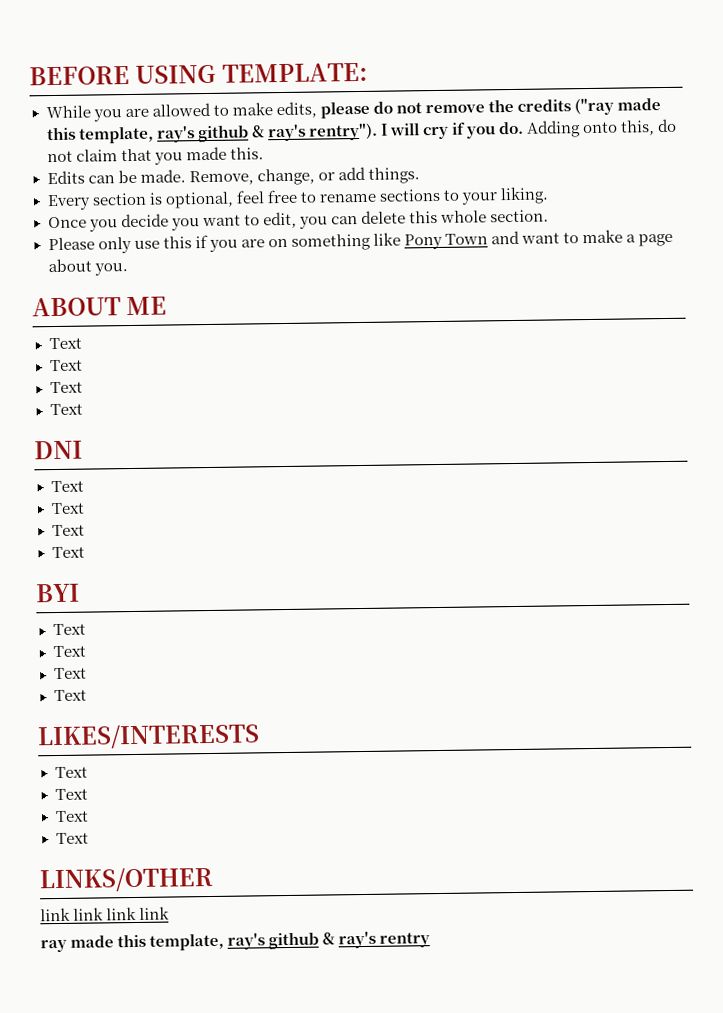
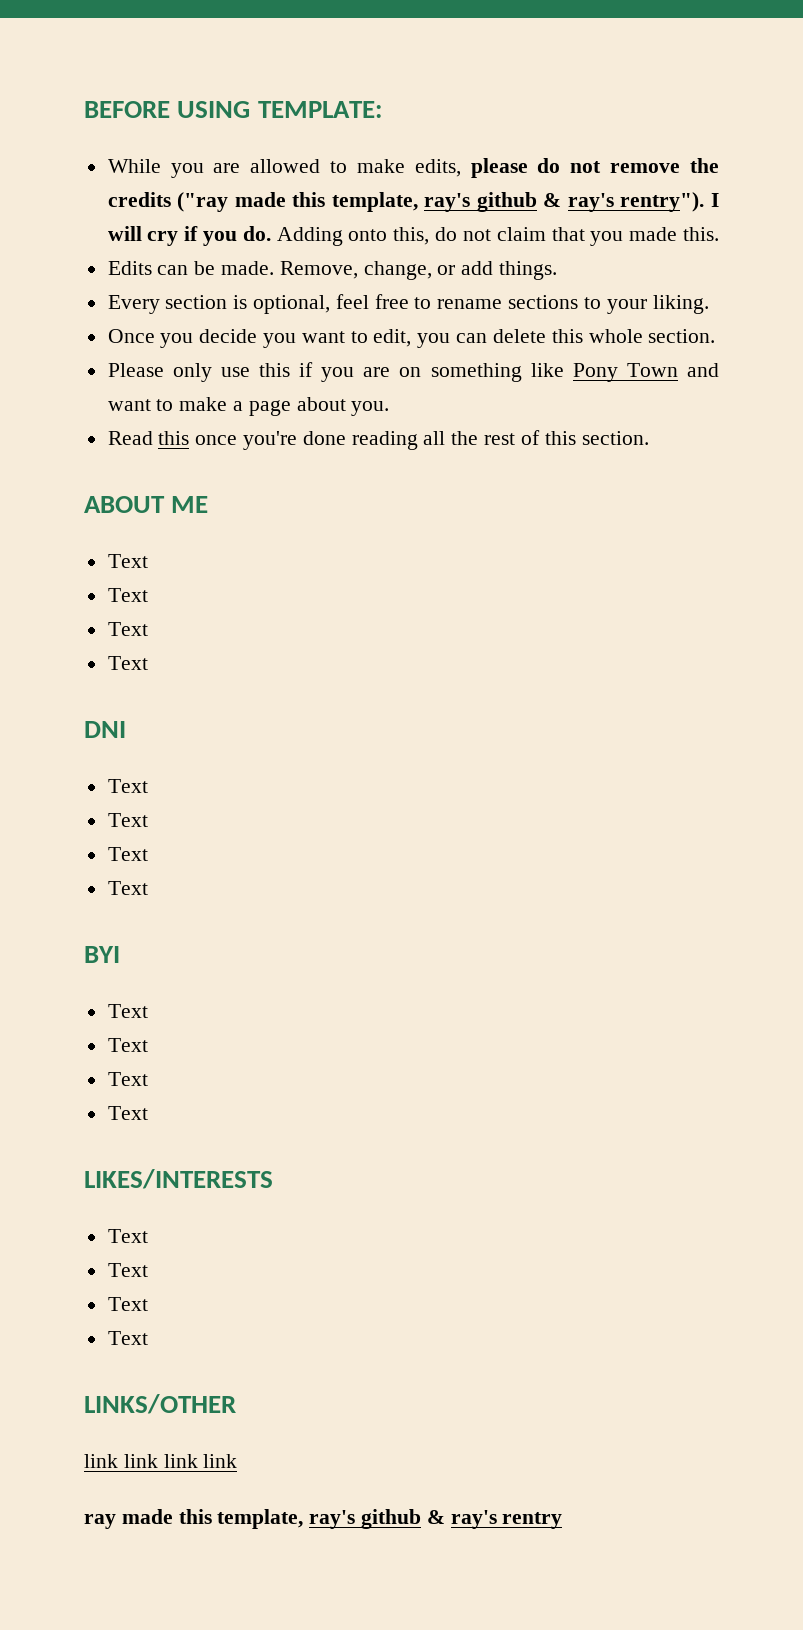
(128, 269) none -> [107,430,649,450] // Read this once you're done reading all the rest of this section.

